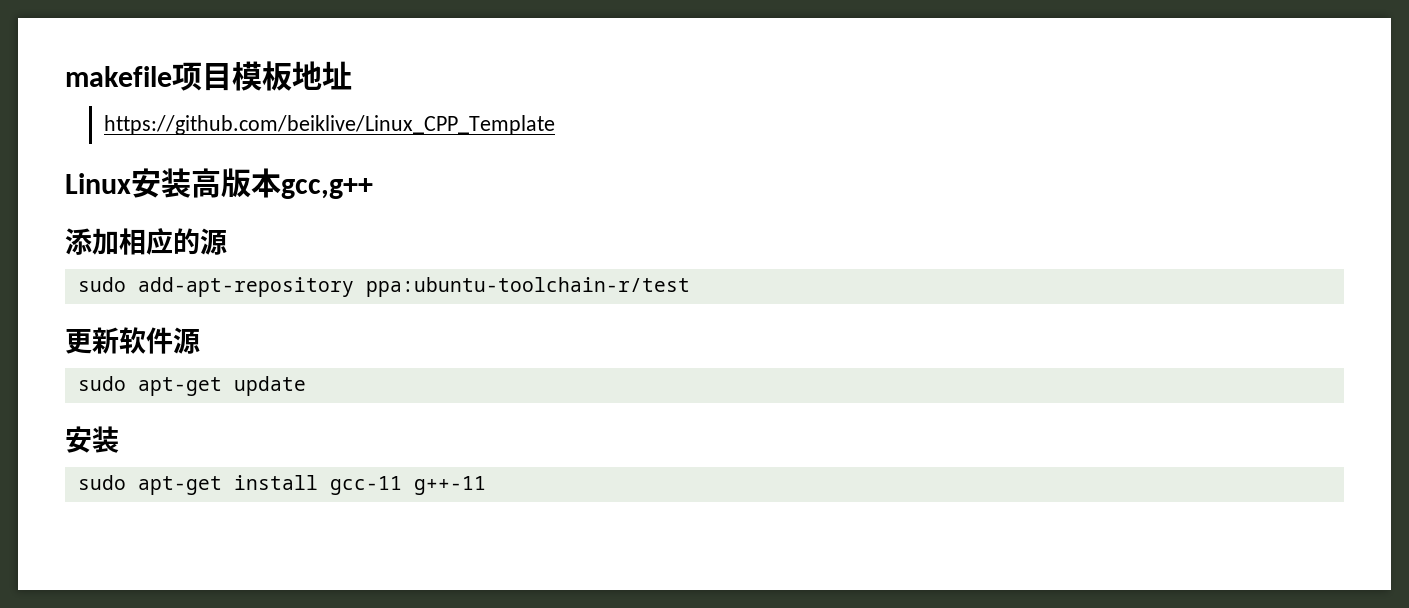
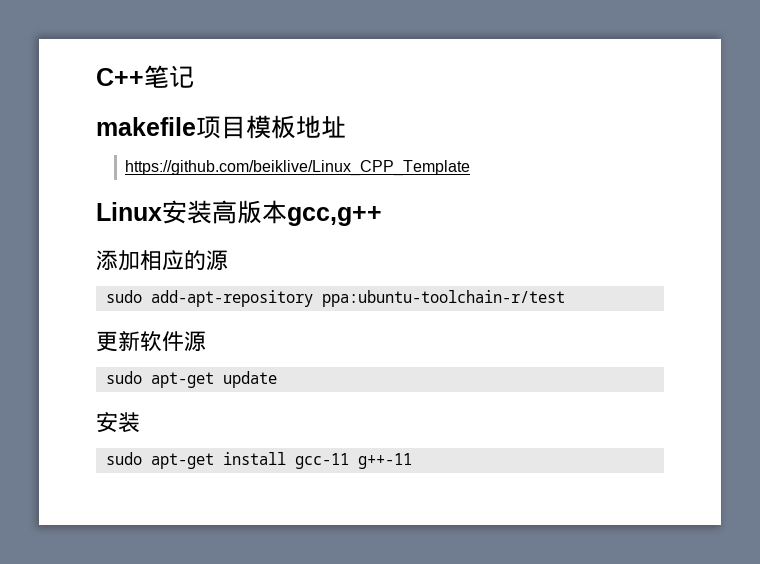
(65, 76) none -> [96,65,194,88] C++笔记 //

